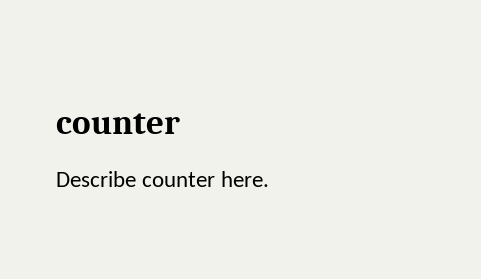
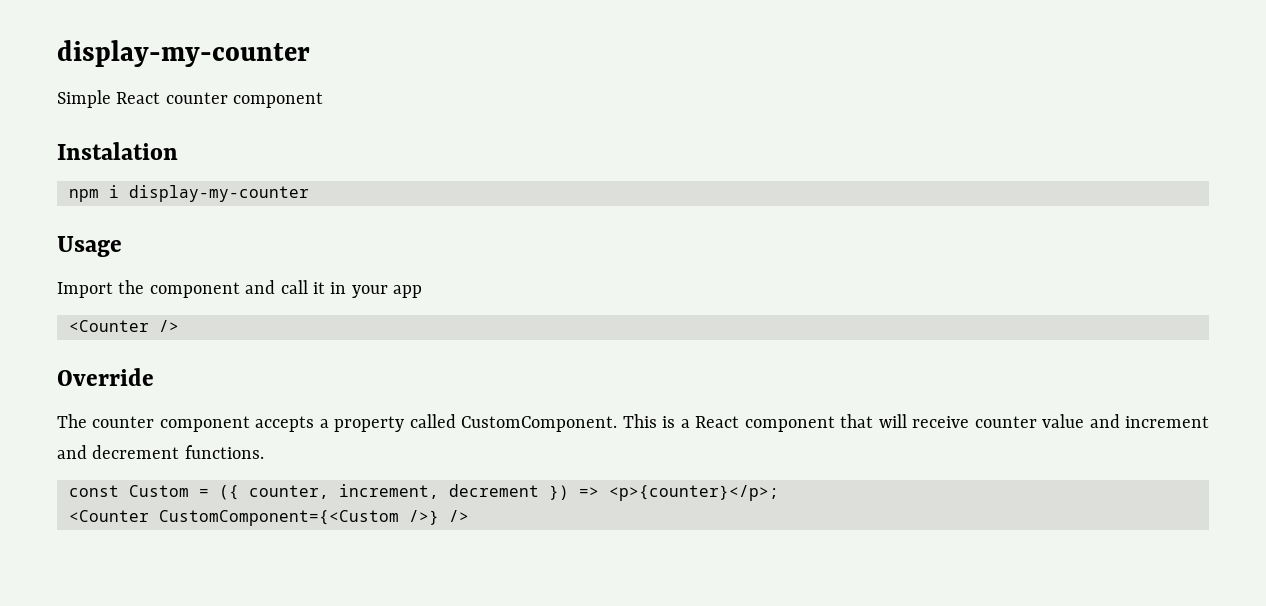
[56,113,180,134] [56,171,270,187] counter // Describe counter here. -> [57,40,310,67] [57,90,324,108] [57,142,178,160] [69,185,309,202] [57,236,122,257] [57,280,423,298] [69,320,179,332] [57,368,154,386] [57,414,1210,432] [57,445,264,459] [69,484,779,501] [69,510,469,526] display-my-counter // Simple React counter component // Instalation // npm i display-my-counter // Usage // Import the component and call it in your app // <Counter /> // Override // The counter component accepts a property called CustomComponent. This is a React component that will receive counter value and increment and decrement functions. // const Custom = ({ counter, increment, decrement }) => <p>{counter}</p>; // <Counter CustomComponent={<Custom />} />

